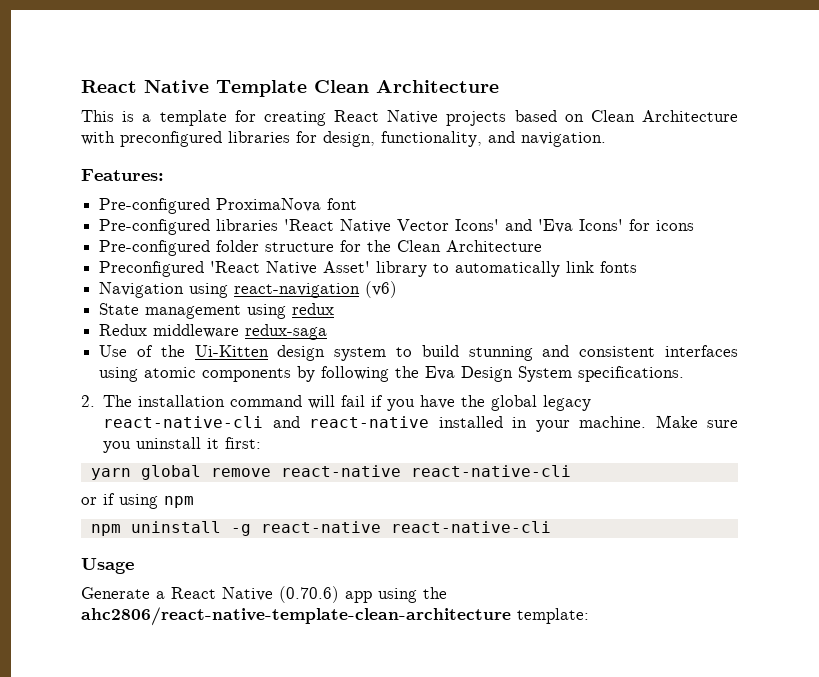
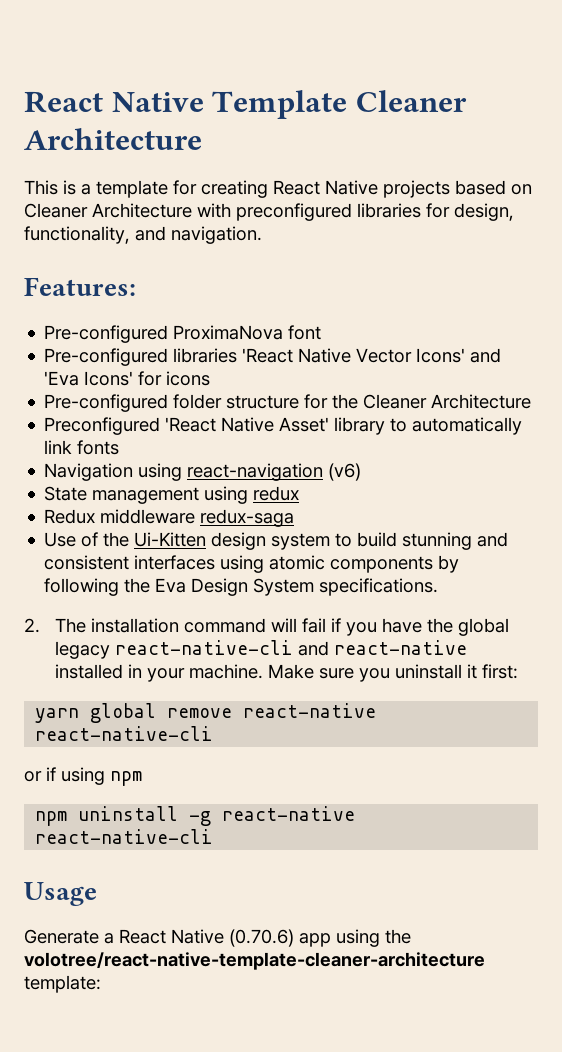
[314,80,369,93] Clean -> [355,90,467,112] Cleaner
[590,110,635,122] Clean -> [24,203,88,218] Cleaner
[397,240,442,252] Clean -> [363,394,428,409] Cleaner
[81,607,511,626] ahc2806/react-native-template-clean-architecture -> [24,952,485,970] volotree/react-native-template-cleaner-architecture

